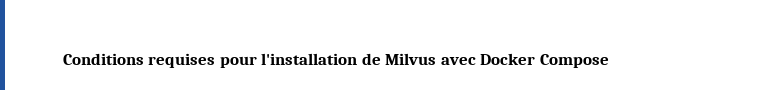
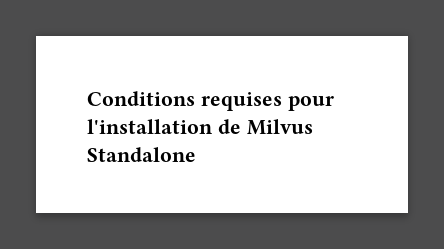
[440,53,609,68] avec Docker Compose -> [87,147,196,162] Standalone

